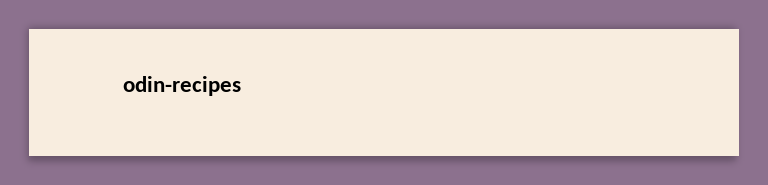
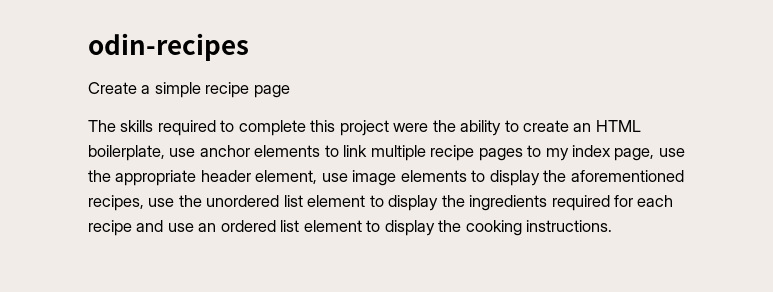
(241, 86) none -> [88,82,290,98] [88,120,641,136] [88,145,685,161] [88,170,684,186] [88,195,674,211] [88,220,613,236] // Create a simple recipe page // The skills required to complete this project were the ability to create an HTML boilerplate, use anchor elements to link multiple recipe pages to my index page, use the appropriate header element, use image elements to display the aforementioned recipes, use the unordered list element to display the ingredients required for each recipe and use an ordered list element to display the cooking instructions.

